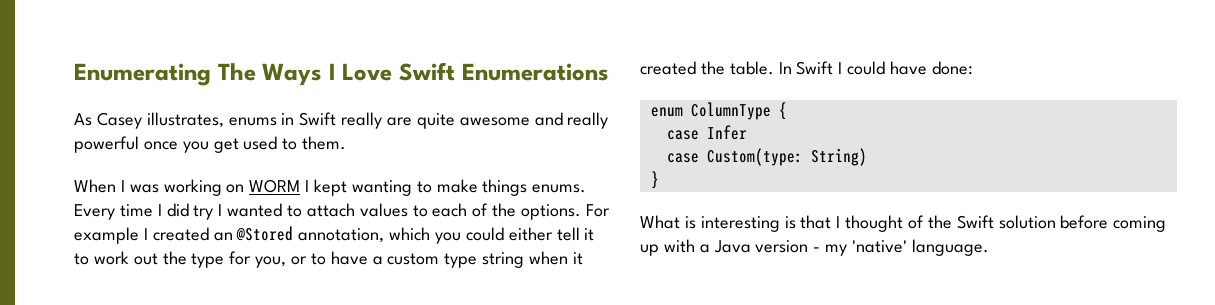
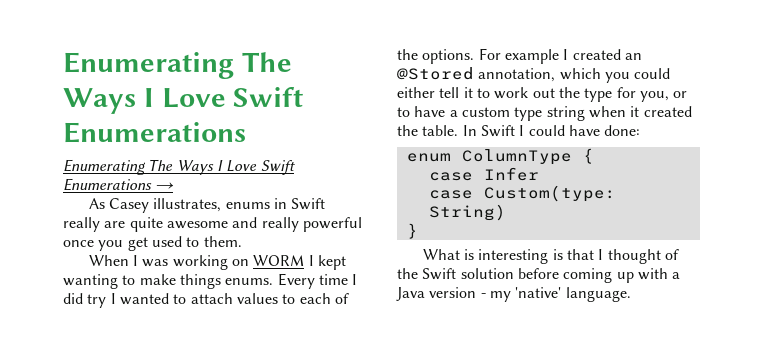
[74,62,609,86] Enumerating The Ways I Love Swift Enumerations -> [63,52,292,79] [63,87,304,114] [63,122,246,143] [63,159,295,175] [63,178,175,191] Enumerating The Ways I Love Swift Enumerations // Enumerating The Ways I Love Swift Enumerations →

